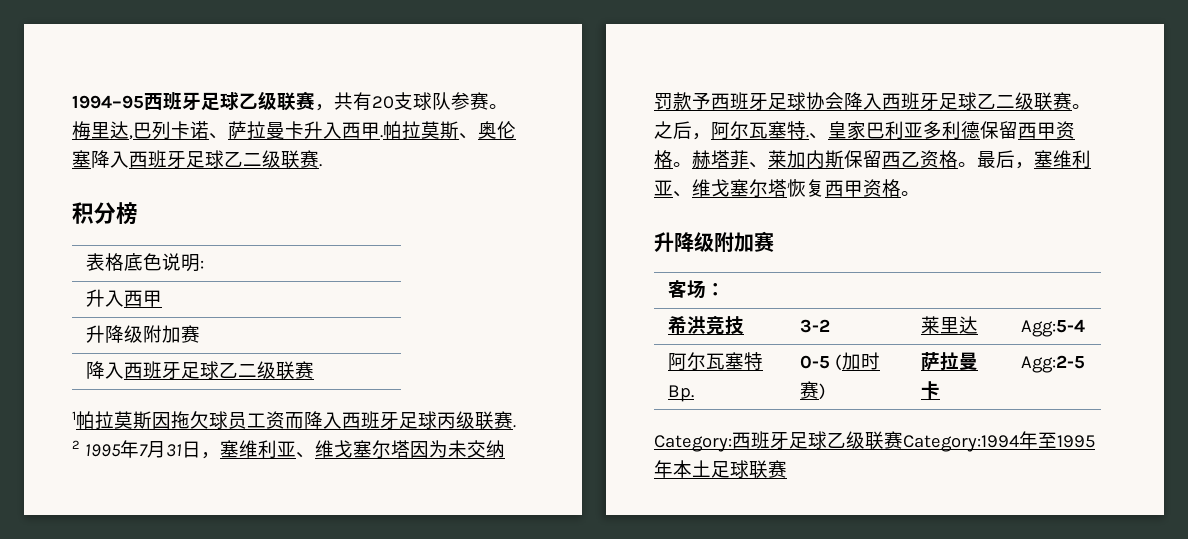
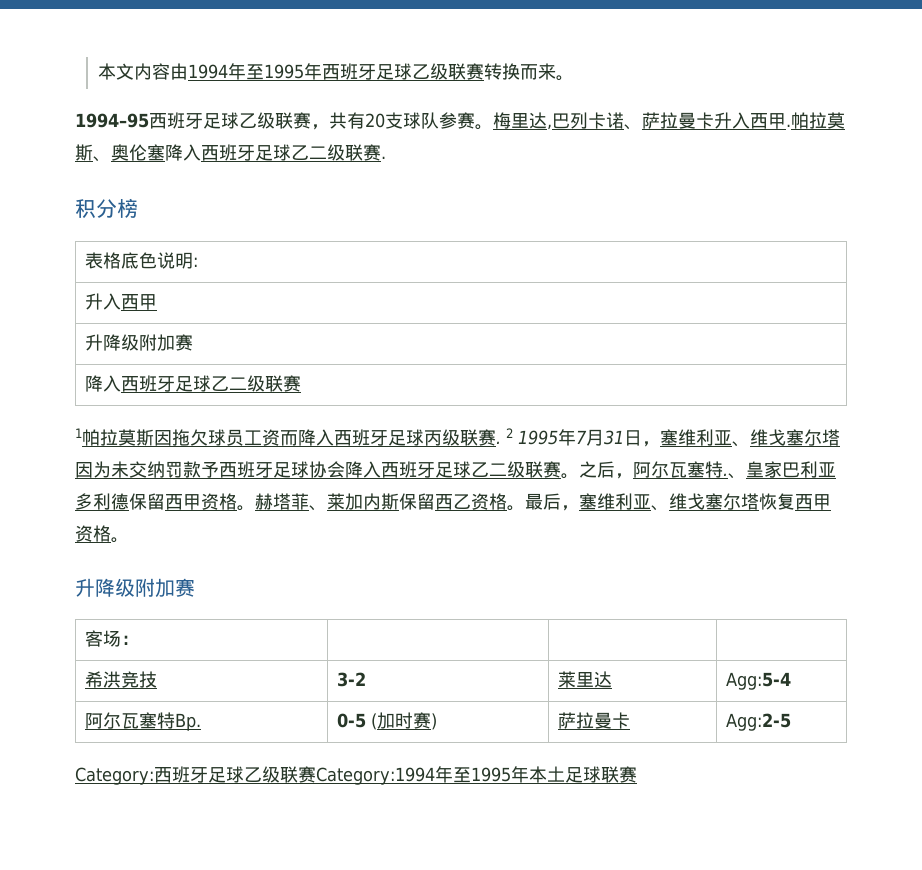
(72, 102) none -> [98,63,575,81] 本文内容由1994年至1995年西班牙足球乙级联赛转换而来。 //

